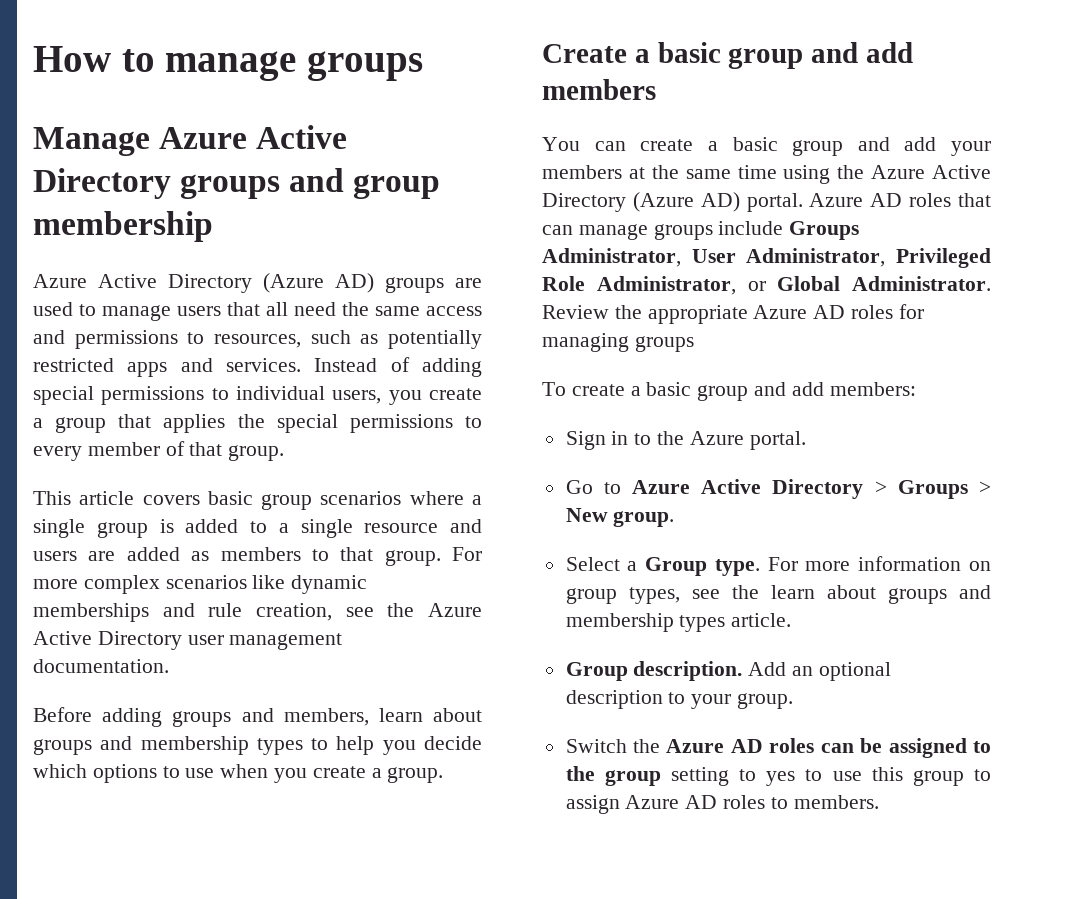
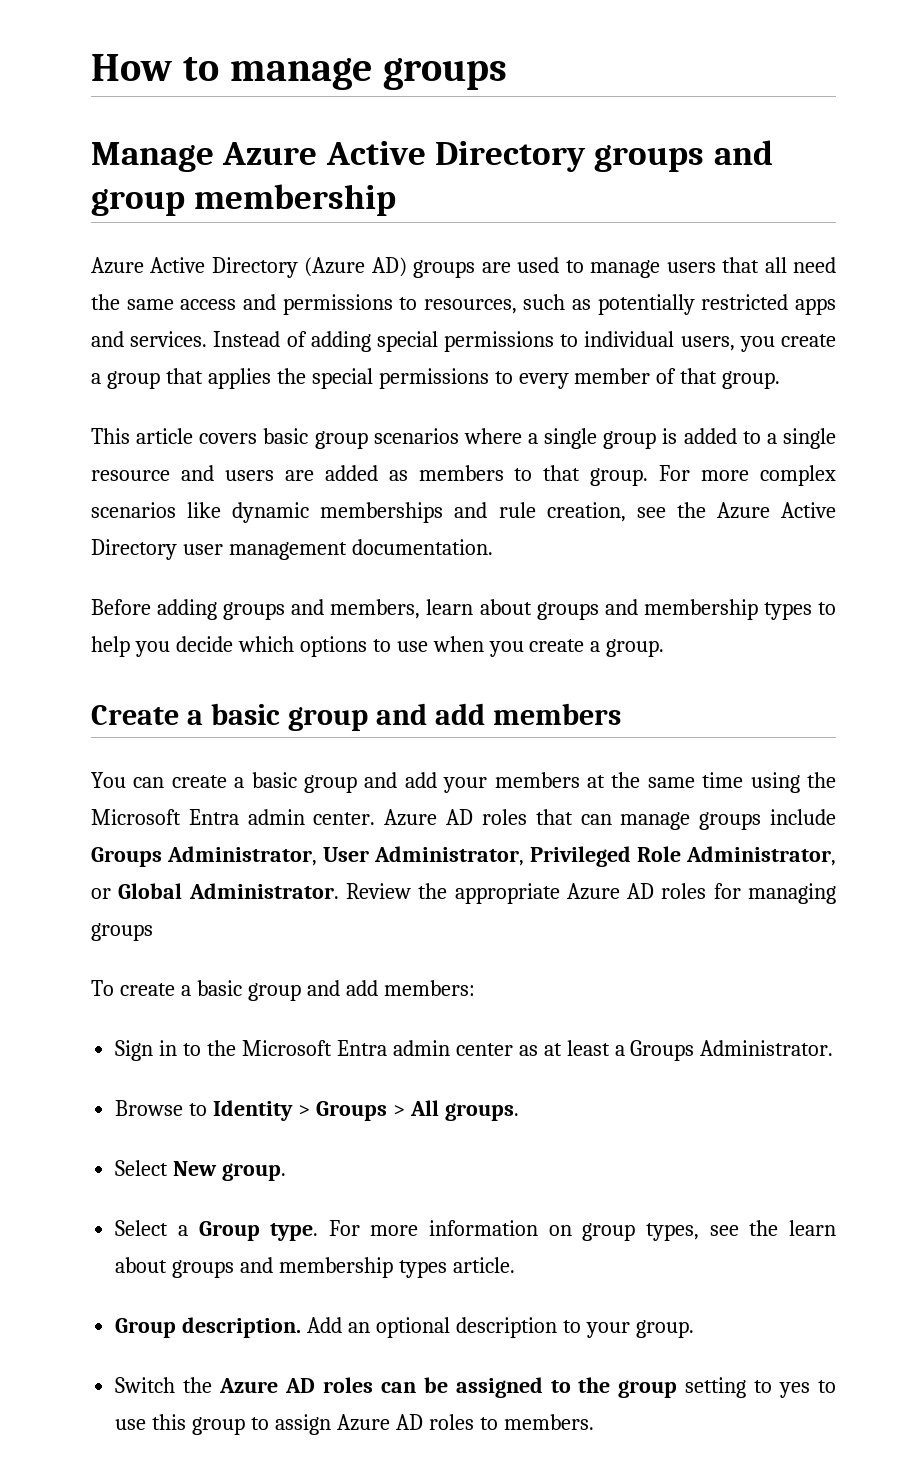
[871,165,991,179] [542,192,803,212] Azure Active Directory (Azure AD) portal. -> [91,809,376,825] Microsoft Entra admin center.
[689,431,806,450] [565,479,991,499] Azure portal. // Go to Azure Active Directory > Groups > -> [241,1040,834,1061] [115,1100,519,1121] [115,1160,169,1176] Microsoft Entra admin center as at least a Groups Administrator. // Browse to Identity > Groups > All groups. // Select

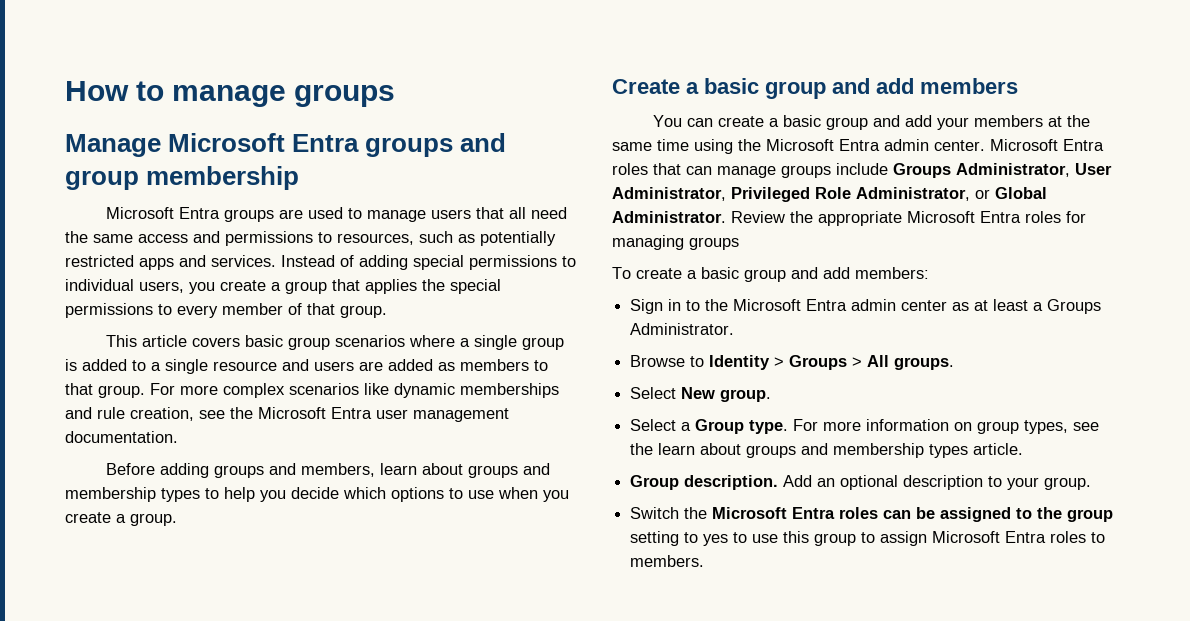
[222,141,586,172] Azure Active Directory -> [168,133,360,152] Microsoft Entra
[91,257,407,278] Azure Active Directory (Azure AD) -> [105,207,220,219] Microsoft Entra
[716,502,837,519] [91,539,177,560] Azure Active Directory -> [258,407,372,419] Microsoft Entra
[384,809,474,826] Azure AD -> [990,139,1104,151] Microsoft Entra
[566,883,655,900] Azure AD -> [907,211,1021,223] Microsoft Entra
[219,1378,315,1393] Azure AD -> [712,507,836,519] Microsoft Entra
[336,1414,423,1431] Azure AD -> [932,531,1047,543] Microsoft Entra

